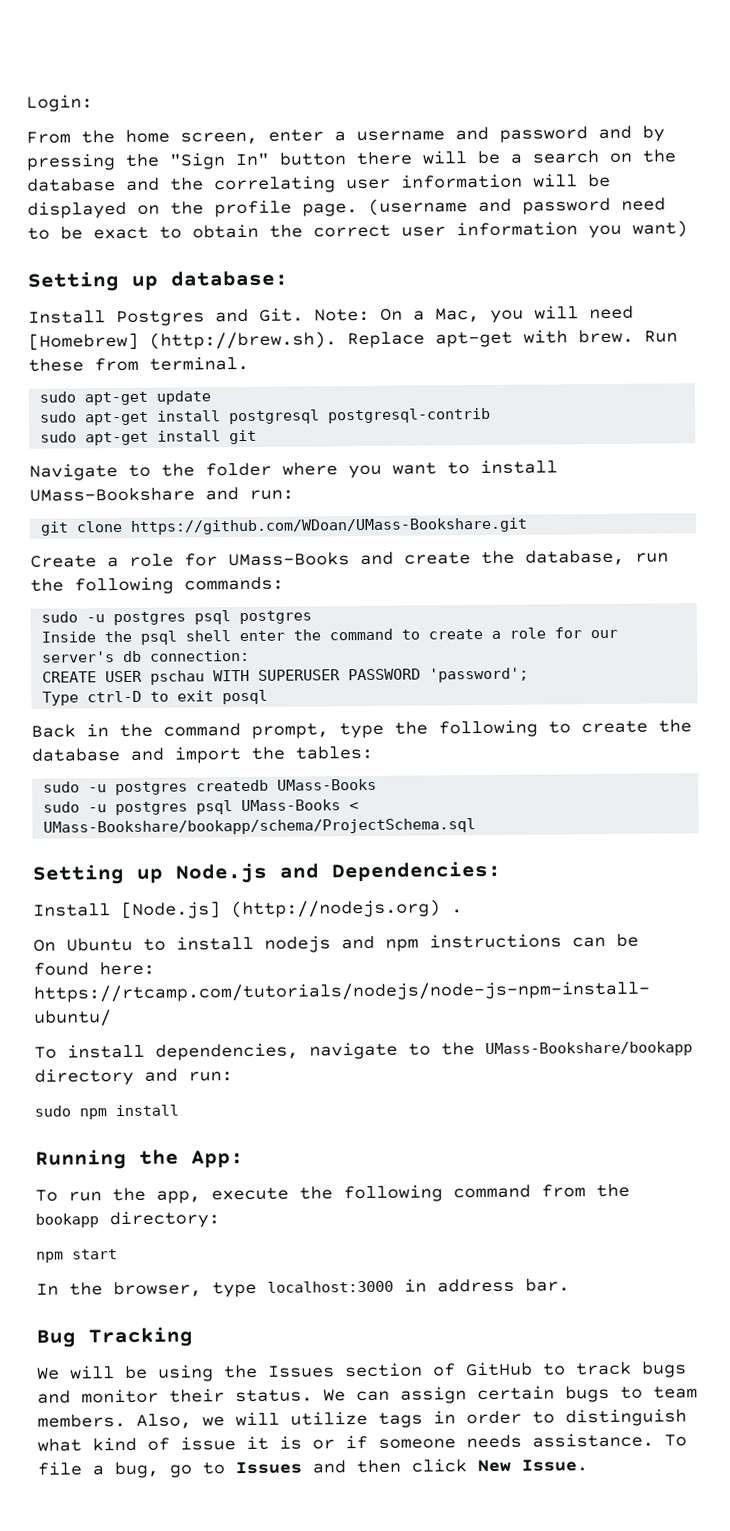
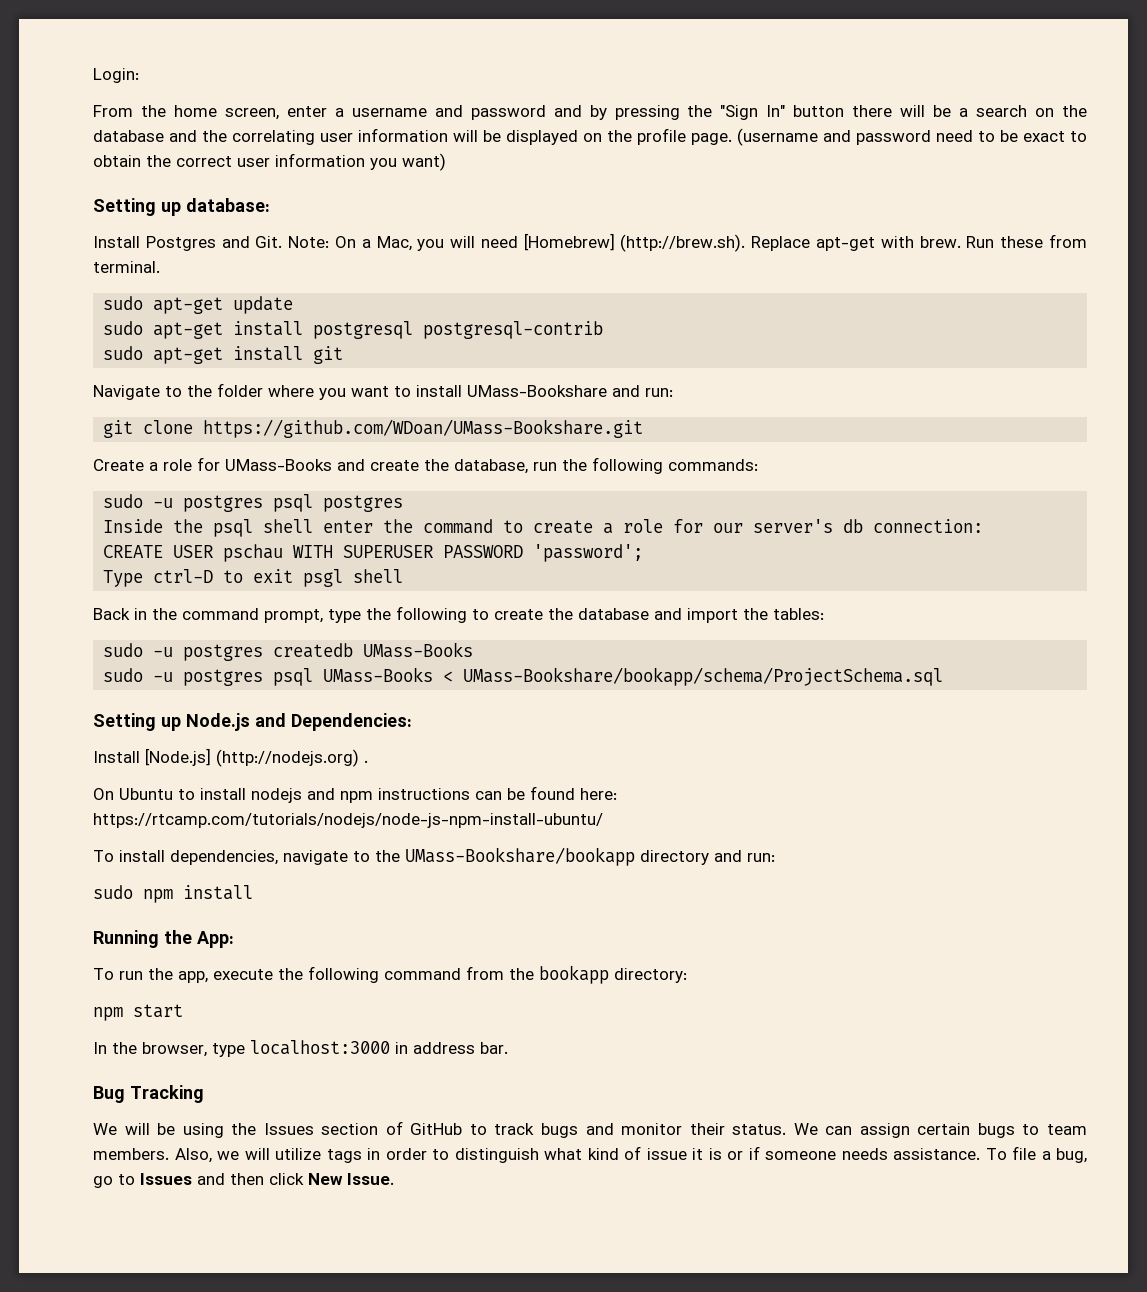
[222,689,269,705] posql -> [303,569,404,587] psgl shell

